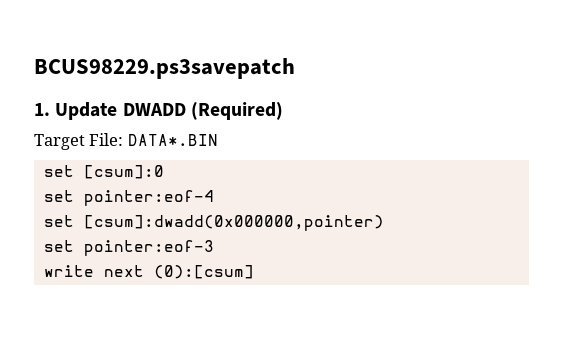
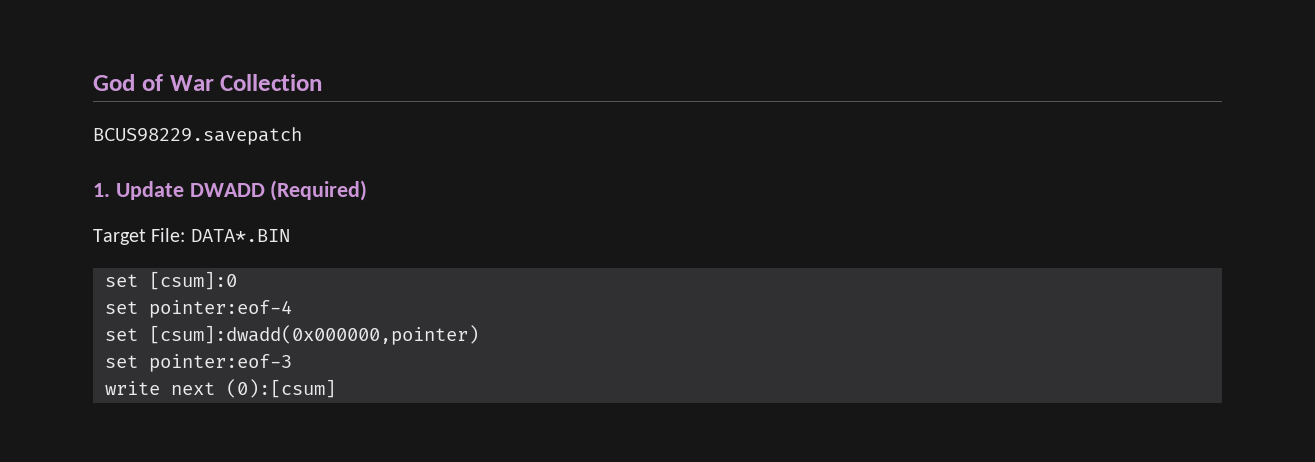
[34,58,295,79] BCUS98229.ps3savepatch -> [93,74,323,91] [93,127,302,145] God of War Collection // BCUS98229.savepatch

